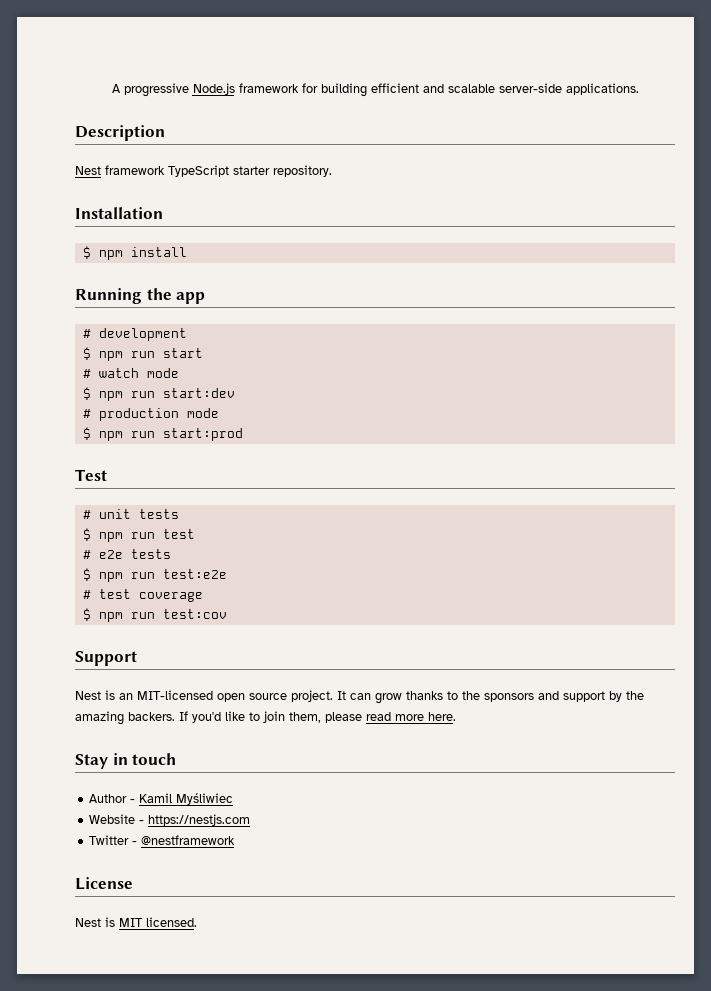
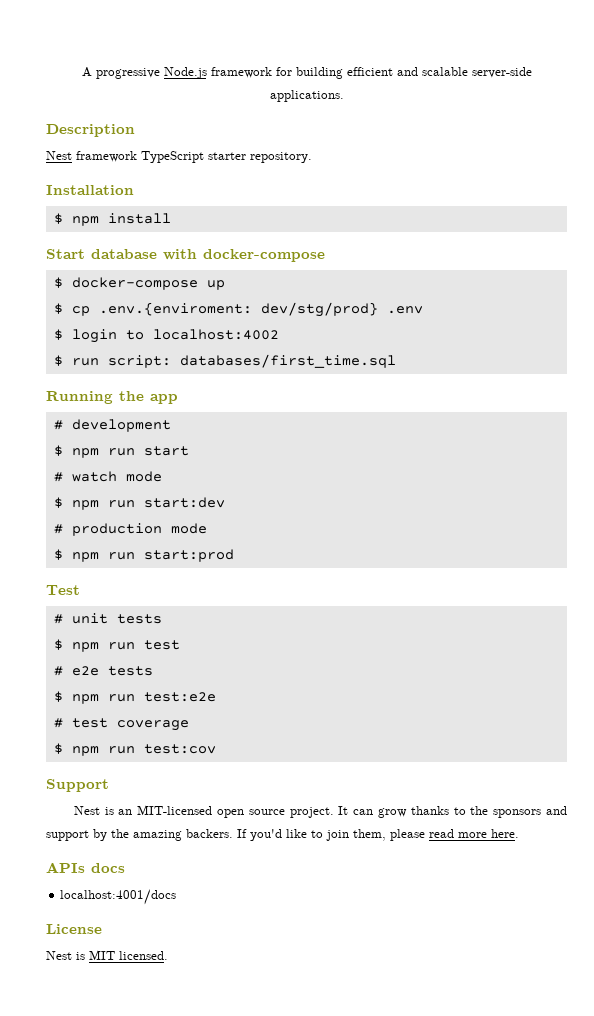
(187, 252) none -> [46,249,325,262] [53,277,225,290] [53,302,423,317] [53,329,279,343] [53,354,396,368] // Start database with docker-compose // $ docker-compose up // $ cp .env.{enviroment: dev/stg/prod} .env // $ login to localhost:4002 // $ run script: databases/first_time.sql
[75,753,177,769] [89,793,234,805] [89,814,251,826] [89,835,236,845] Stay in touch // Author - Kamil Myśliwiec // Website - https://nestjs.com // Twitter - @nestframework -> [46,862,125,873] [60,889,177,905] APIs docs // localhost:4001/docs

